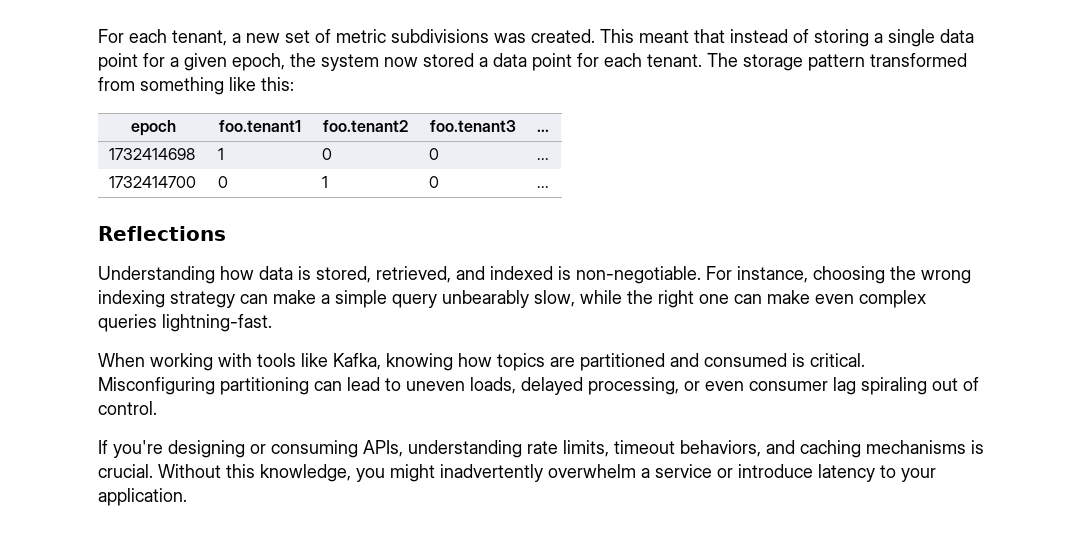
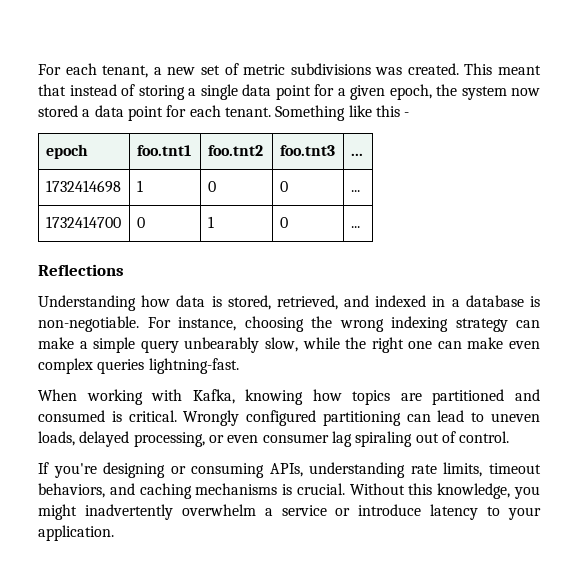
[707,53,967,71] [98,77,294,95] [130,120,176,136] [218,120,301,132] [322,120,408,132] [429,120,516,132] The storage pattern transformed from something like this: // epoch | foo.tenant1 | foo.tenant2 | foo.tenant3 -> [275,105,410,121] [45,144,88,159] [136,145,191,156] [207,145,263,156] [279,145,335,156] Something like this - // epoch | foo.tnt1 | foo.tnt2 | foo.tnt3
(553, 273) none -> [432,295,524,307] in a database
[257,353,328,367] tools like -> (183, 395) none
[98,377,215,395] Misconfiguring -> [183,410,317,426] Wrongly configured

